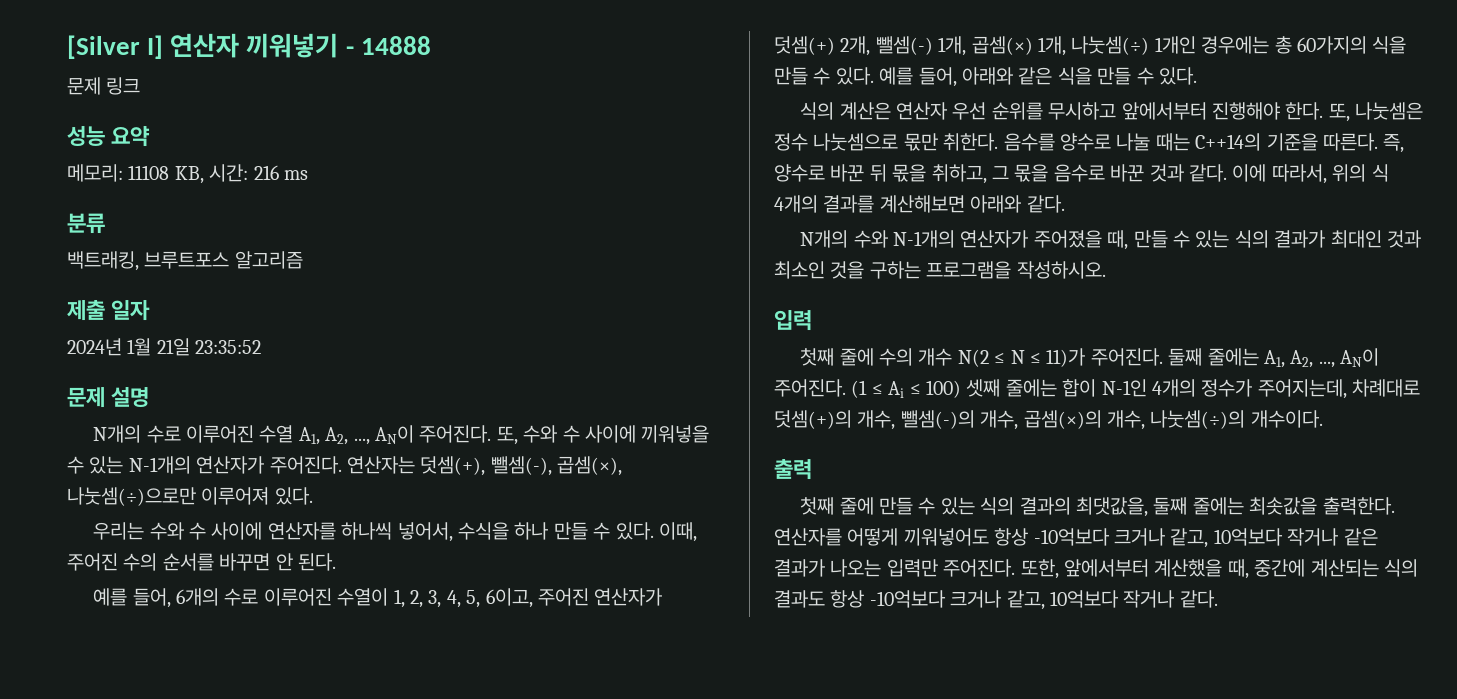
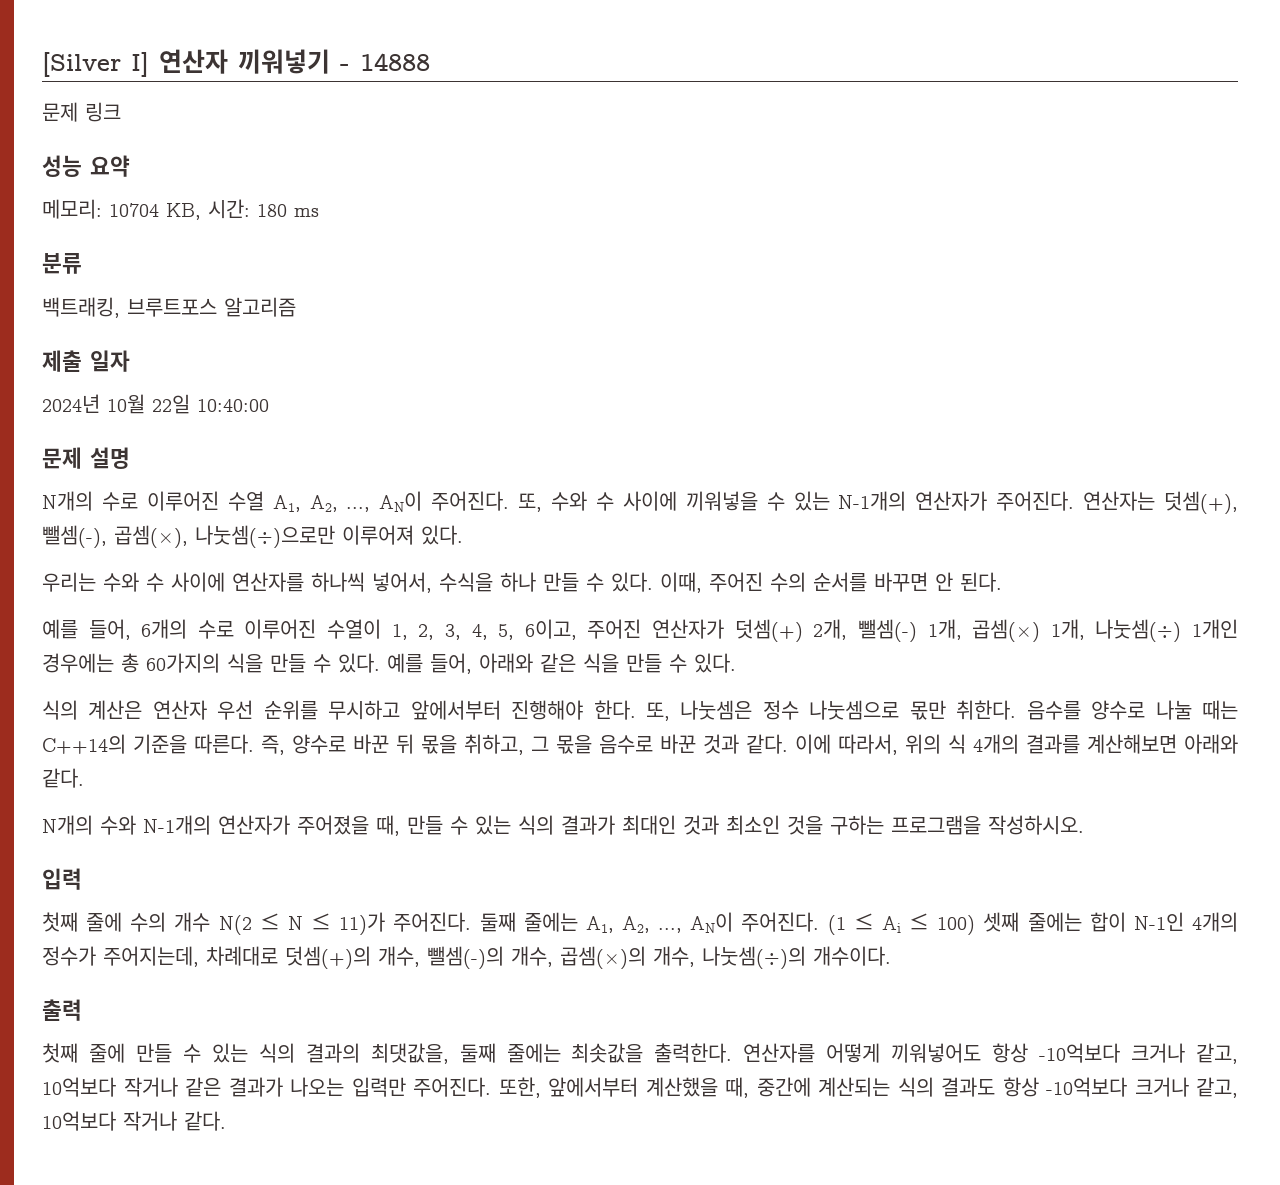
[128,165,170,180] 11108 -> [109,203,159,217] 10704
[253,165,279,180] 216 -> [257,204,287,217] 180
[127,338,262,356] 1월 21일 23:35:52 -> [107,394,269,414] 10월 22일 10:40:00

